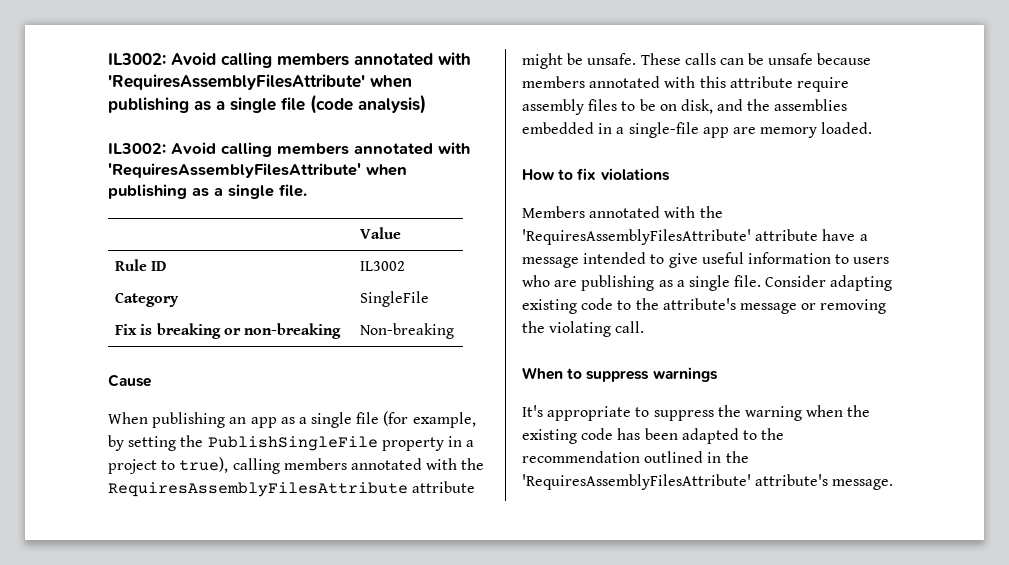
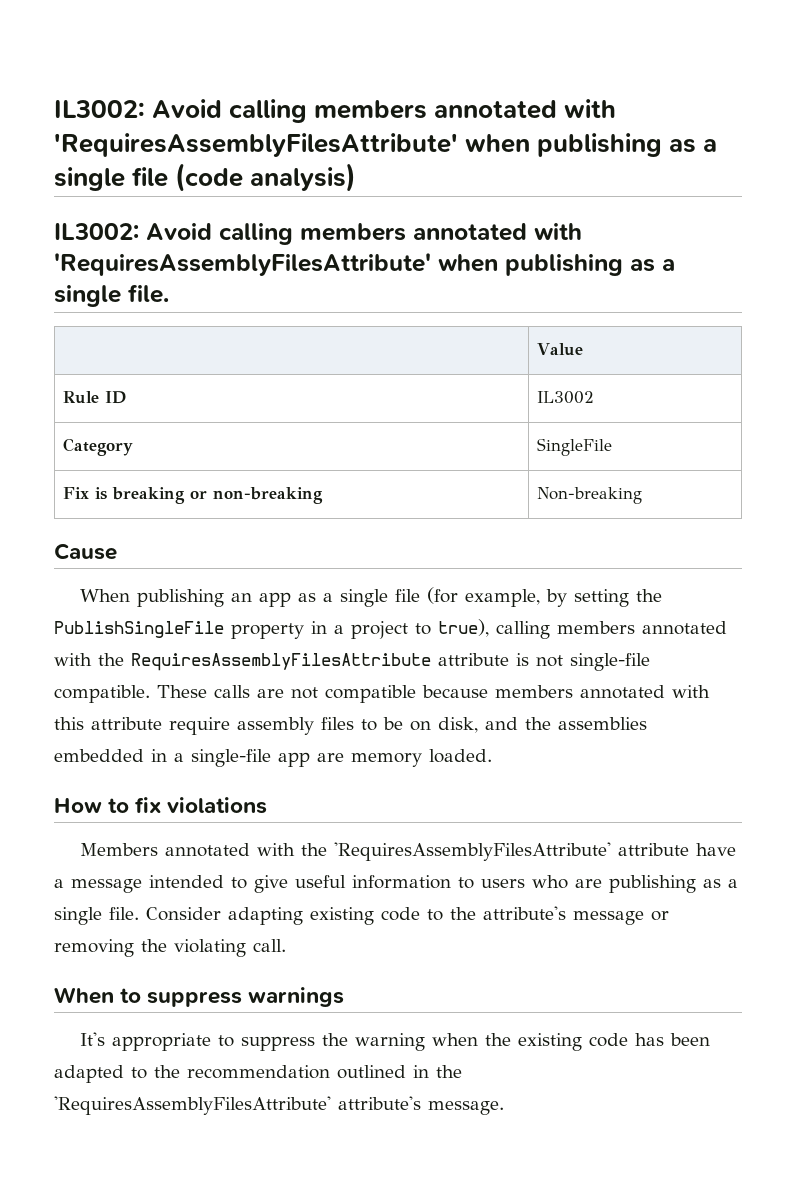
[522,53,814,69] might be unsafe. These calls can be unsafe -> [516,653,650,671] [54,685,416,703] is not single-file compatible. These calls are not compatible

